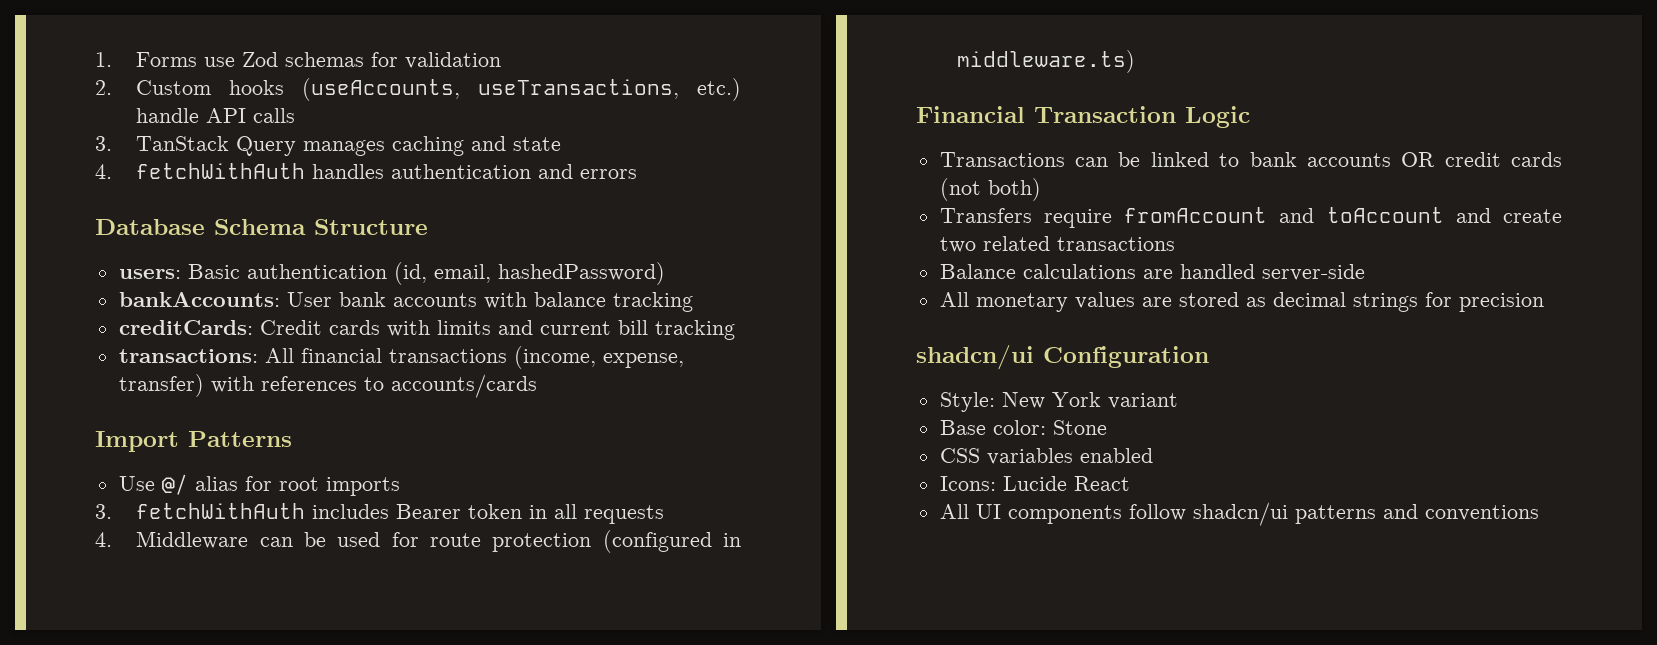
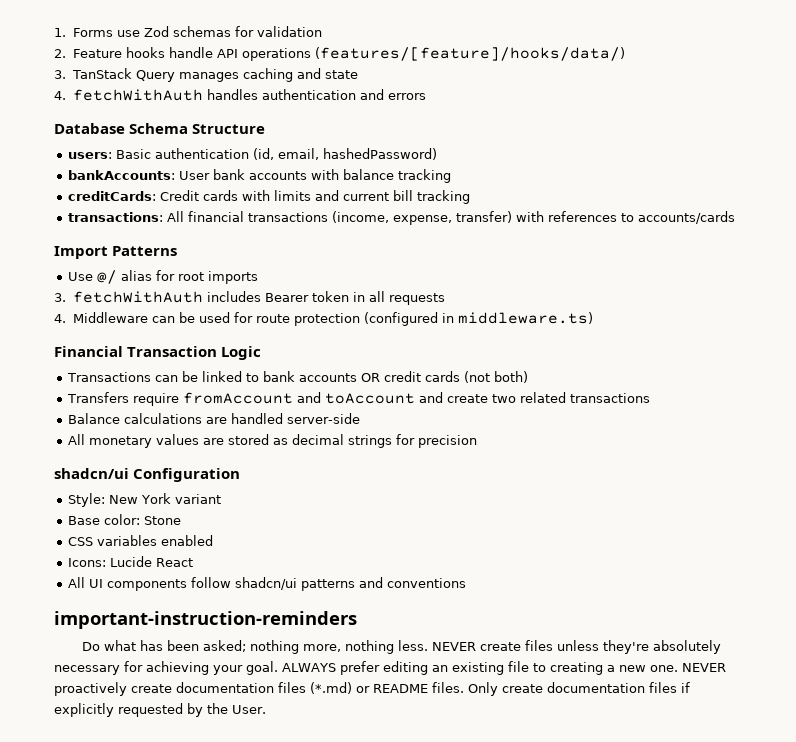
[136,78,741,101] [136,108,296,123] Custom hooks (useAccounts, useTransactions, etc.) handle API calls -> [72,47,625,61] Feature hooks handle API operations (features/[feature]/hooks/data/)
(1539, 513) none -> [54,611,357,629] [82,640,722,654] [54,661,726,675] [54,682,690,696] [54,703,266,717] // important-instruction-reminders // Do what has been asked; nothing more, nothing less. NEVER create files unless they're absolutely necessary for achieving your goal. ALWAYS prefer editing an existing file to creating a new one. NEVER proactively create documentation files (*.md) or README files. Only create documentation files if explicitly requested by the User.

